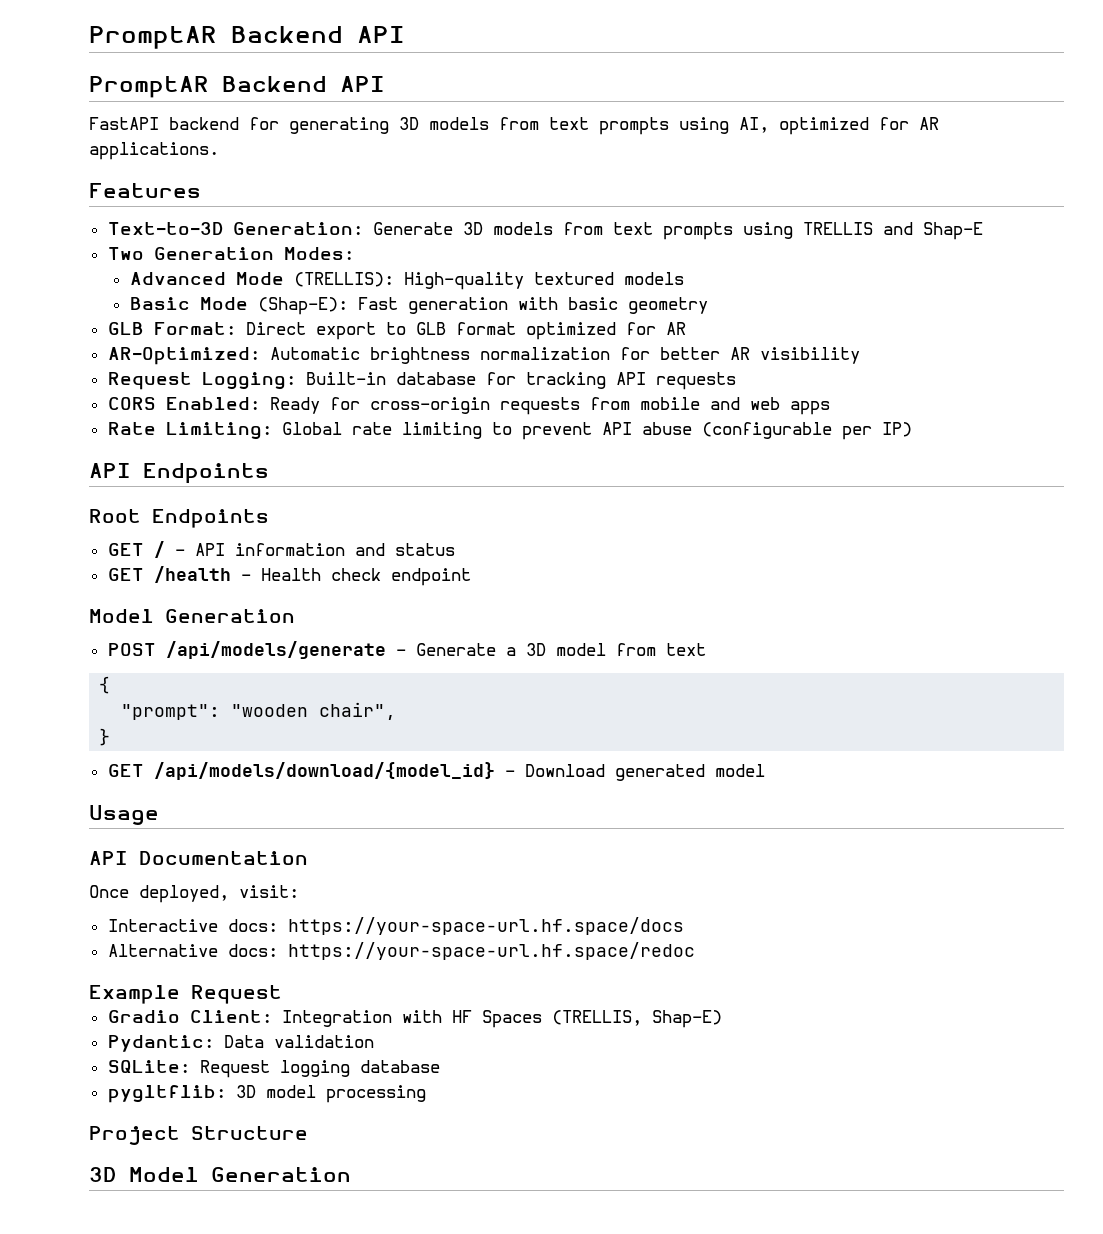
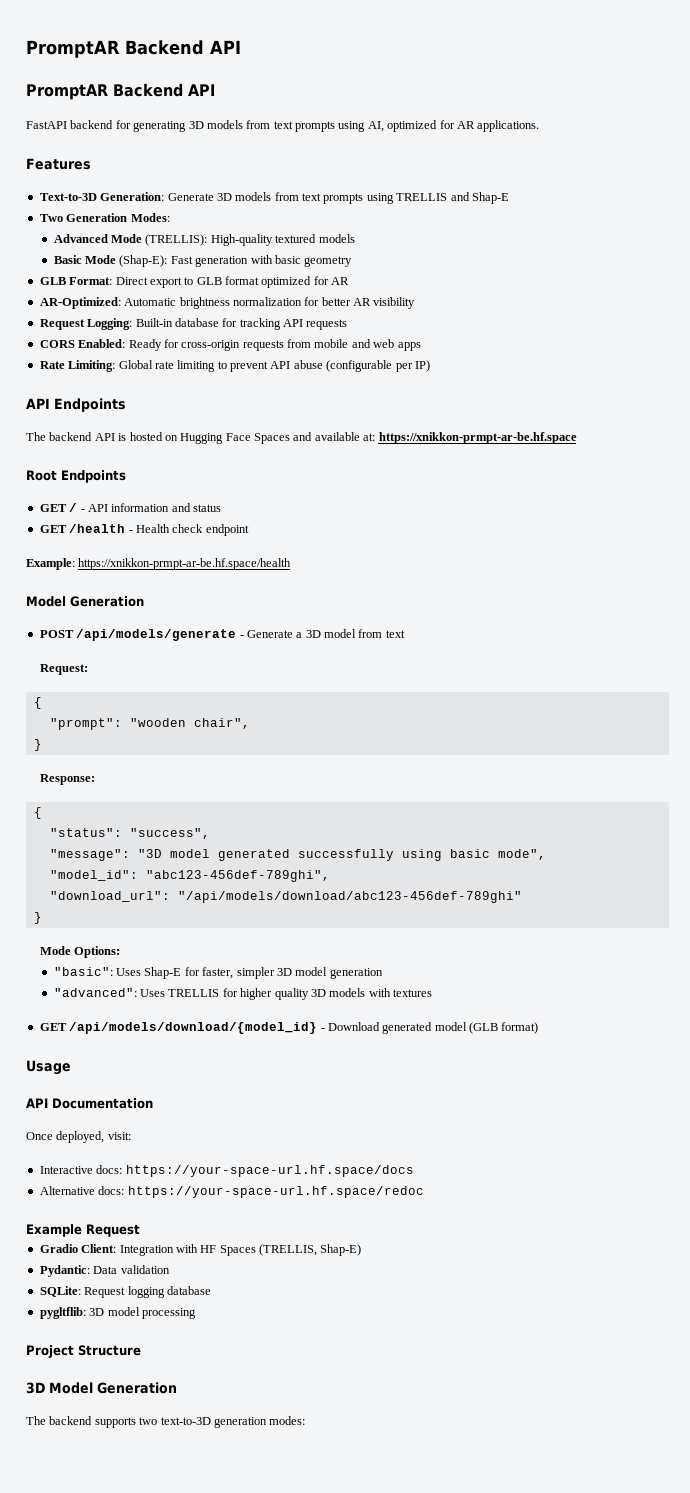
(269, 473) none -> [26,432,577,444] // The backend API is hosted on Hugging Face Spaces and available at: https://xnikkon-prmpt-ar-be.hf.space
(471, 577) none -> [26,558,292,570] // Example: https://xnikkon-prmpt-ar-be.hf.space/health
(706, 649) none -> [39,664,88,675] // Request:
(111, 737) none -> [39,774,95,785] [33,807,42,819] [49,828,210,839] [49,849,546,861] [49,870,330,882] [49,891,522,903] [33,912,42,924] [39,946,121,958] [53,967,383,979] [53,988,433,1000] // Response: // { // "status": "success", // "message": "3D model generated successfully using basic mode", // "model_id": "abc123-456def-789ghi", // "download_url": "/api/models/download/abc123-456def-789ghi" // } // Mode Options: // "basic": Uses Shap-E for faster, simpler 3D model generation // "advanced": Uses TRELLIS for higher quality 3D models with textures
(765, 770) none -> [469,1022,539,1034] (GLB format)
(351, 1174) none -> [26,1416,306,1428] // The backend supports two text-to-3D generation modes:

